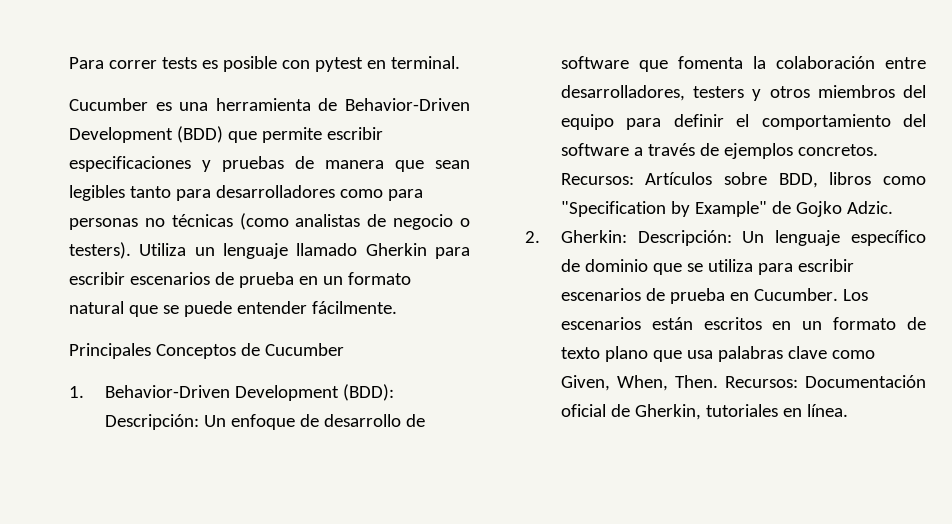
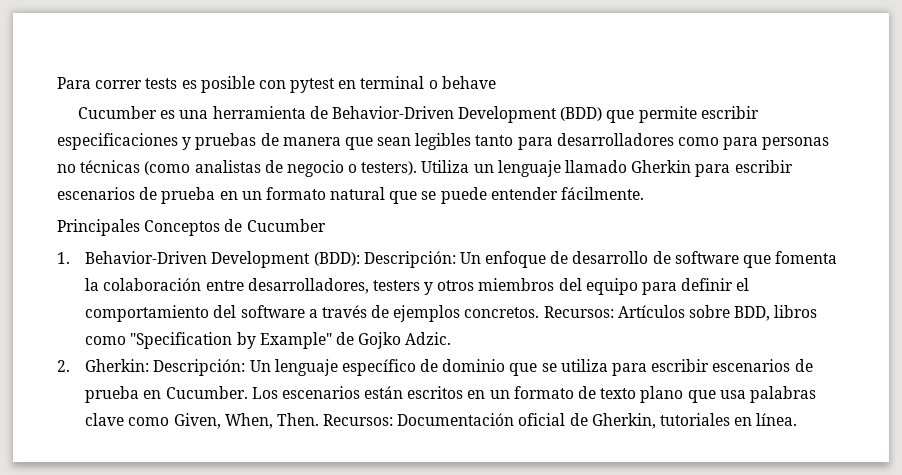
[390,56,460,69] terminal. -> [360,76,496,89] terminal o behave

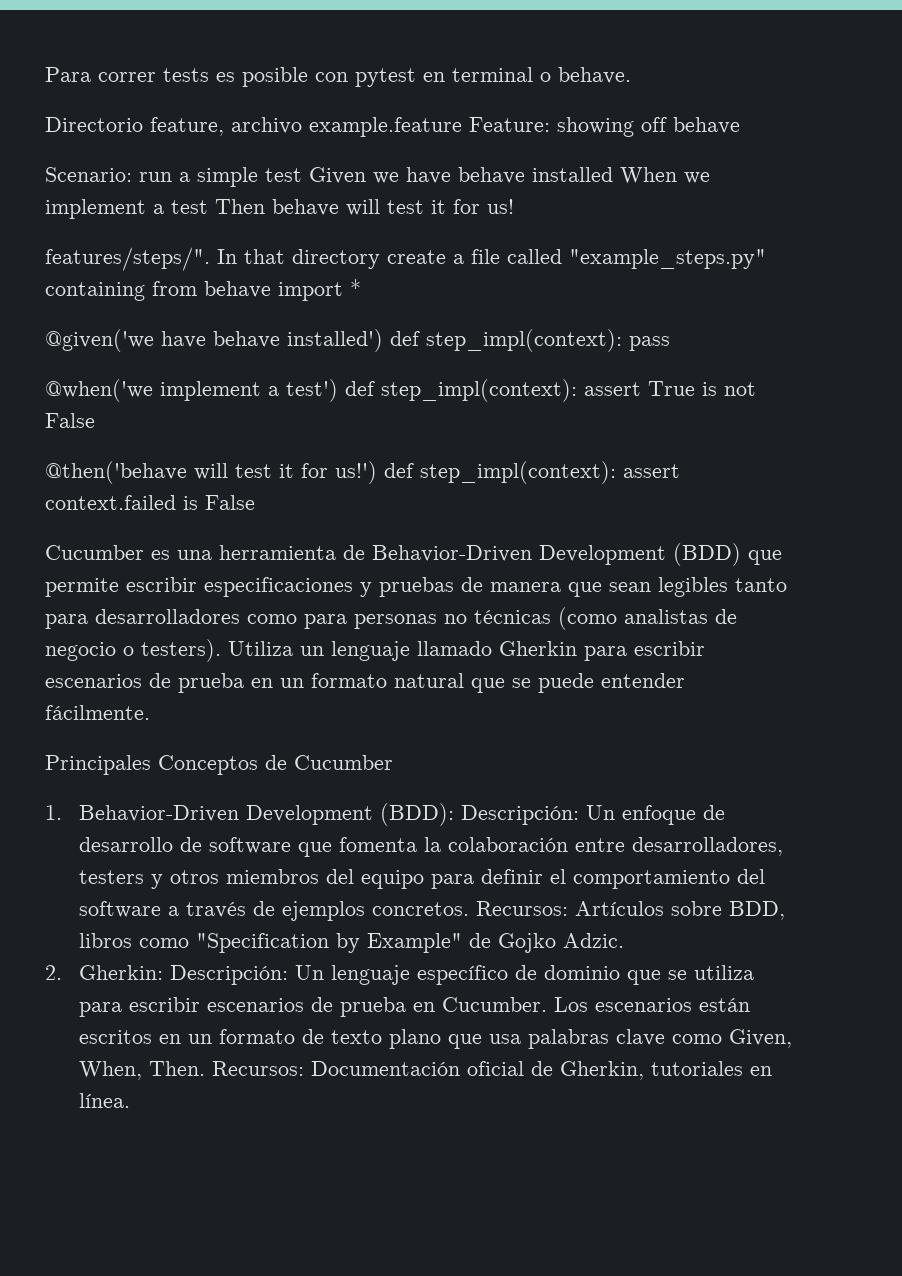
[441,76,496,89] behave -> [558,67,631,84] [45,117,740,137] [45,167,710,187] [45,199,514,219] [45,247,766,271] [45,279,361,301] [45,329,670,352] [45,379,756,402] [45,413,95,428] [45,461,680,484] [45,495,255,510] behave. // Directorio feature, archivo example.feature Feature: showing off behave // Scenario: run a simple test Given we have behave installed When we implement a test Then behave will test it for us! // features/steps/". In that directory create a file called "example_steps.py" containing from behave import * // @given('we have behave installed') def step_impl(context): pass // @when('we implement a test') def step_impl(context): assert True is not False // @then('behave will test it for us!') def step_impl(context): assert context.failed is False

